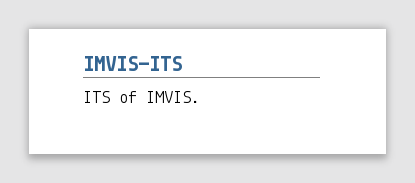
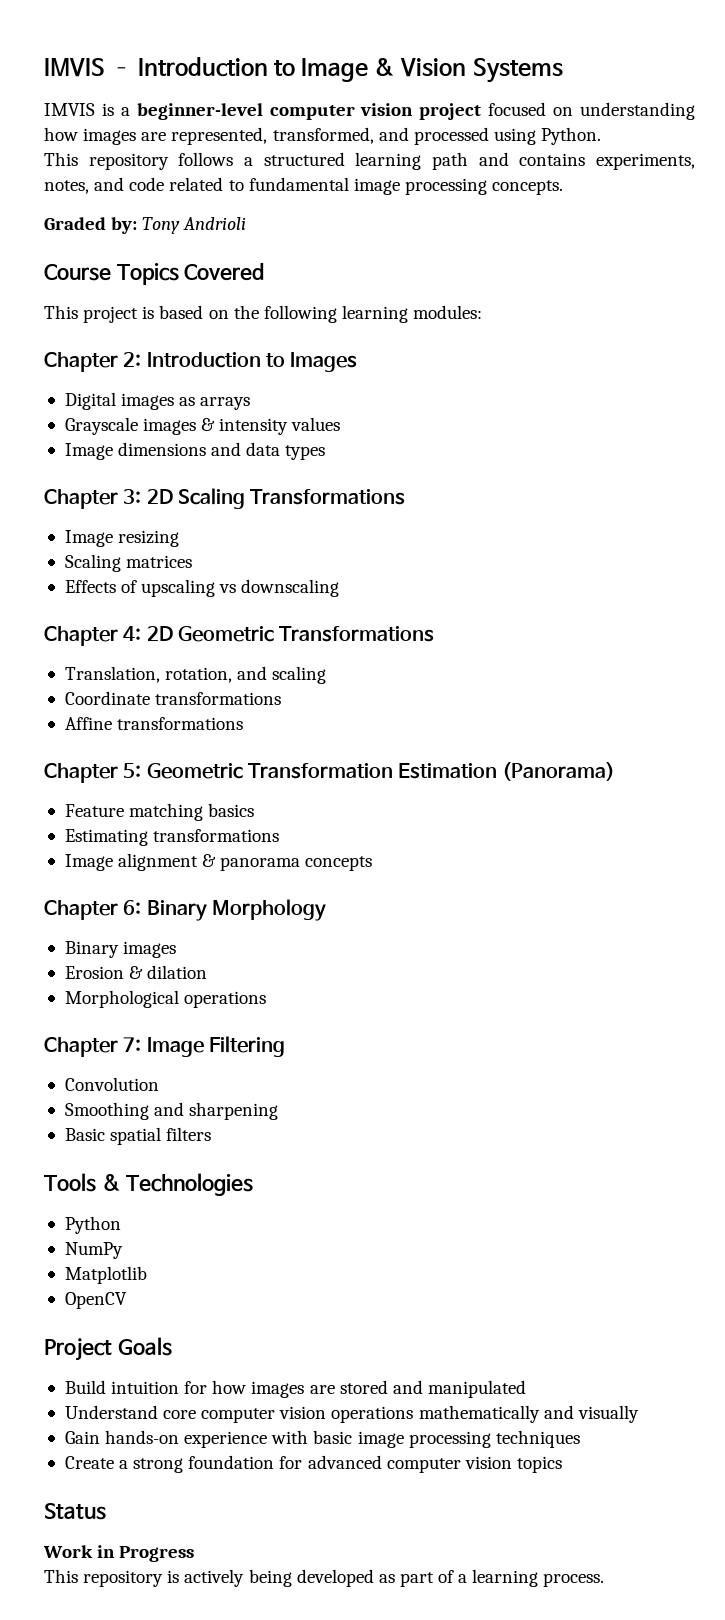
[83,56,182,71] [83,91,200,103] IMVIS-ITS // ITS of IMVIS. -> [44,57,563,83] [44,102,696,120] [44,127,602,145] [44,152,696,170] [44,177,564,195] [44,217,247,234] [44,263,265,285] [44,305,483,323] [44,352,358,372] [64,392,251,410] [64,417,341,435] [64,442,326,460] [44,488,406,509] [64,530,180,547] [64,554,193,572] [64,579,340,597] [44,626,435,646] [64,666,327,684] [64,691,282,705] [64,717,244,730] [44,762,616,783] [64,803,255,821] [64,829,280,846] [64,853,373,871] [44,899,326,921] [64,941,177,958] [64,965,208,979] [64,990,267,1008] [44,1036,285,1057] [64,1077,159,1091] [64,1102,279,1120] [64,1127,212,1145] [44,1173,254,1196] [64,1216,121,1234] [64,1242,123,1259] [64,1266,147,1284] [64,1292,127,1309] [44,1337,172,1361] [64,1380,526,1398] [64,1405,639,1423] [64,1430,580,1448] [64,1455,562,1473] [44,1503,106,1520] [43,1545,195,1562] [44,1569,605,1587] IMVIS – Introduction to Image & Vision Systems // IMVIS is a beginner-level computer vision project focused on understanding how images are represented, transformed, and processed using Python. // This repository follows a structured learning path and contains experiments, notes, and code related to fundamental image processing concepts. // Graded by: Tony Andrioli // Course Topics Covered // This project is based on the following learning modules: // Chapter 2: Introduction to Images // Digital images as arrays // Grayscale images & intensity values // Image dimensions and data types // Chapter 3: 2D Scaling Transformations // Image resizing // Scaling matrices // Effects of upscaling vs downscaling // Chapter 4: 2D Geometric Transformations // Translation, rotation, and scaling // Coordinate transformations // Affine transformations // Chapter 5: Geometric Transformation Estimation (Panorama) // Feature matching basics // Estimating transformations // Image alignment & panorama concepts // Chapter 6: Binary Morphology // Binary images // Erosion & dilation // Morphological operations // Chapter 7: Image Filtering // Convolution // Smoothing and sharpening // Basic spatial filters // Tools & Technologies // Python // NumPy // Matplotlib // OpenCV // Project Goals // Build intuition for how images are stored and manipulated // Understand core computer vision operations mathematically and visually // Gain hands-on experience with basic image processing techniques // Create a strong foundation for advanced computer vision topics // Status // Work in Progress // This repository is actively being developed as part of a learning process.

